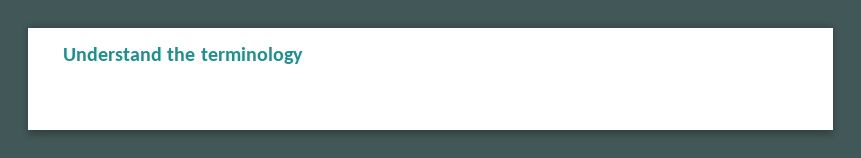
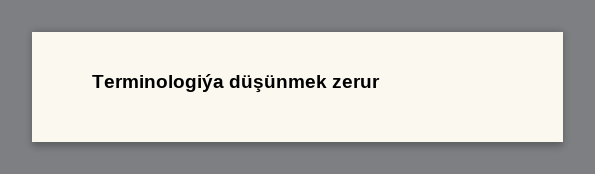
[63,47,303,64] Understand the terminology -> [92,74,381,93] Terminologiýa düşünmek zerur

